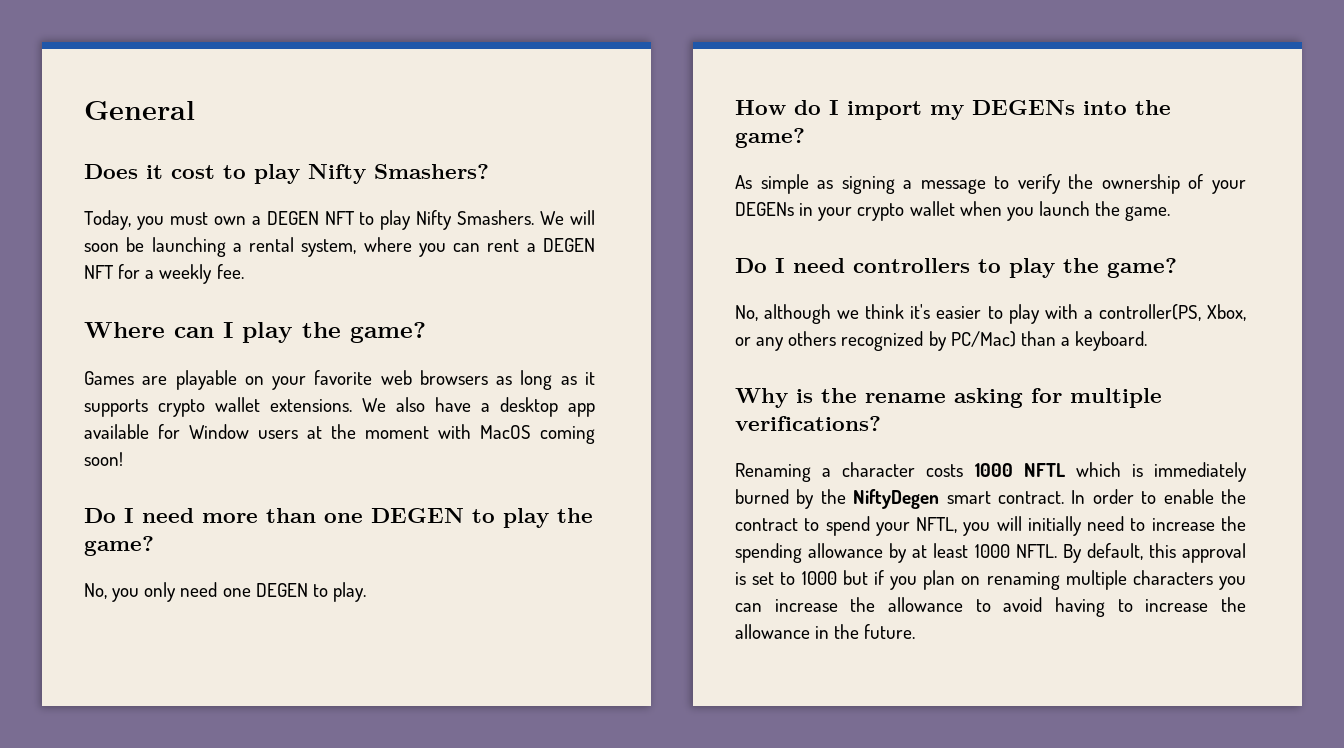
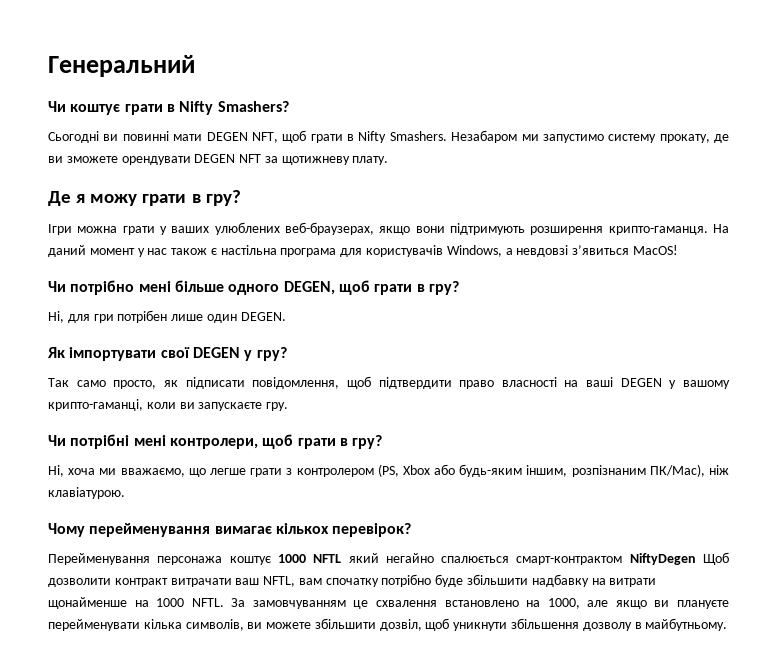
[84,101,195,120] [84,164,489,184] [84,210,595,230] [84,237,595,257] [84,264,244,284] [84,322,426,343] [84,370,595,390] [84,397,595,417] [84,424,595,444] [84,452,123,466] [84,508,593,528] [84,536,154,556] [84,582,366,602] [735,100,1171,120] [735,128,805,148] [735,174,1246,194] [735,201,1171,221] [735,258,1177,278] [735,304,1246,324] [735,331,1148,351] [735,388,1162,408] [735,416,881,431] [735,462,1247,482] [735,489,1246,509] [735,516,1246,536] [735,543,1246,563] [735,570,1246,590] [735,597,1246,617] [735,624,916,639] General // Does it cost to play Nifty Smashers? // Today, you must own a DEGEN NFT to play Nifty Smashers. We will soon be launching a rental system, where you can rent a DEGEN NFT for a weekly fee. // Where can I play the game? // Games are playable on your favorite web browsers as long as it supports crypto wallet extensions. We also have a desktop app available for Window users at the moment with MacOS coming soon! // Do I need more than one DEGEN to play the game? // No, you only need one DEGEN to play. // How do I import my DEGENs into the game? // As simple as signing a message to verify the ownership of your DEGENs in your crypto wallet when you launch the game. // Do I need controllers to play the game? // No, although we think it's easier to play with a controller(PS, Xbox, or any others recognized by PC/Mac) than a keyboard. // Why is the rename asking for multiple verifications? // Renaming a character costs 1000 NFTL which is immediately burned by the NiftyDegen smart contract. In order to enable the contract to spend your NFTL, you will initially need to increase the spending allowance by at least 1000 NFTL. By default, this approval is set to 1000 but if you plan on renaming multiple characters you can increase the allowance to avoid having to increase the allowance in the future. -> [48,55,195,77] [48,101,289,115] [48,130,729,143] [48,154,389,165] [48,190,241,206] [48,222,729,235] [48,245,678,257] [48,280,459,295] [48,310,286,323] [47,347,287,361] [48,376,730,389] [48,399,289,411] [48,434,383,449] [48,464,729,477] [48,487,125,499] [48,523,412,537] [48,552,729,565] [48,574,657,587] [48,597,729,609] [48,618,728,631] Генеральний // Чи коштує грати в Nifty Smashers? // Сьогодні ви повинні мати DEGEN NFT, щоб грати в Nifty Smashers. Незабаром ми запустимо систему прокату, де ви зможете орендувати DEGEN NFT за щотижневу плату. // Де я можу грати в гру? // Ігри можна грати у ваших улюблених веб-браузерах, якщо вони підтримують розширення крипто-гаманця. На даний момент у нас також є настільна програма для користувачів Windows, а невдовзі з’явиться MacOS! // Чи потрібно мені більше одного DEGEN, щоб грати в гру? // Ні, для гри потрібен лише один DEGEN. // Як імпортувати свої DEGEN у гру? // Так само просто, як підписати повідомлення, щоб підтвердити право власності на ваші DEGEN у вашому крипто-гаманці, коли ви запускаєте гру. // Чи потрібні мені контролери, щоб грати в гру? // Ні, хоча ми вважаємо, що легше грати з контролером (PS, Xbox або будь-яким іншим, розпізнаним ПК/Mac), ніж клавіатурою. // Чому перейменування вимагає кількох перевірок? // Перейменування персонажа коштує 1000 NFTL який негайно спалюється смарт-контрактом NiftyDegen Щоб дозволити контракт витрачати ваш NFTL, вам спочатку потрібно буде збільшити надбавку на витрати щонайменше на 1000 NFTL. За замовчуванням це схвалення встановлено на 1000, але якщо ви плануєте перейменувати кілька символів, ви можете збільшити дозвіл, щоб уникнути збільшення дозволу в майбутньому.

